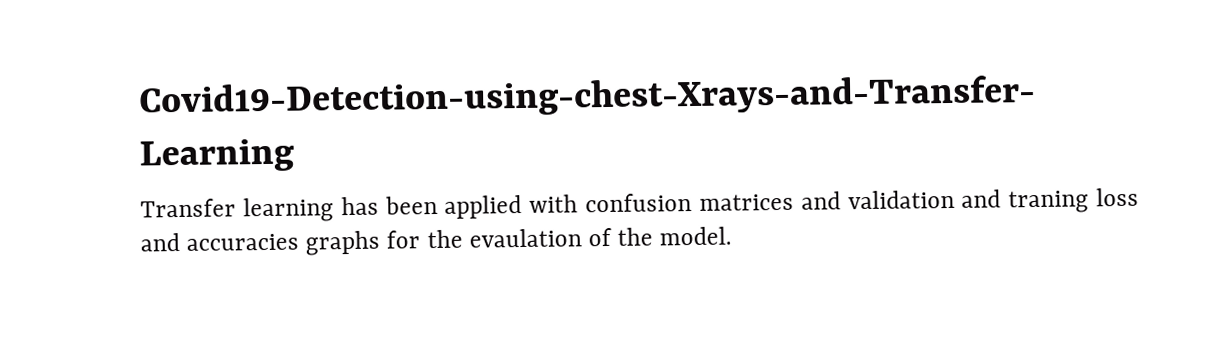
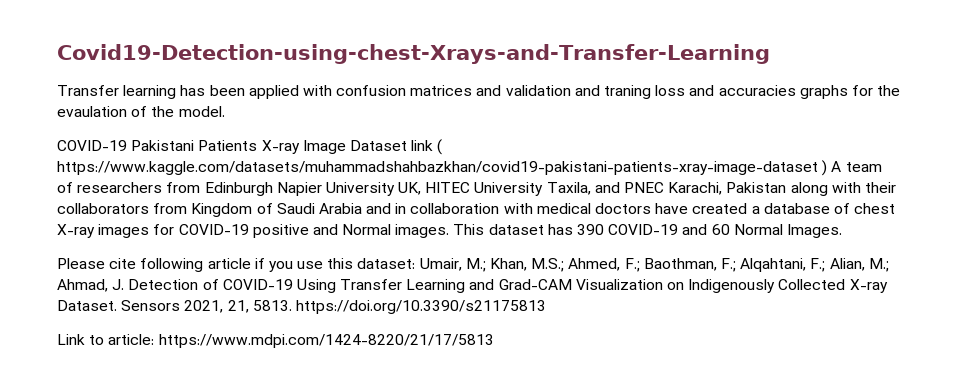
(733, 236) none -> [57,139,443,155] [57,160,882,176] [57,182,896,196] [57,203,896,217] [57,224,842,238] [57,258,889,272] [57,279,888,293] [57,300,546,314] [57,334,494,348] // COVID-19 Pakistani Patients X-ray Image Dataset link ( https://www.kaggle.com/datasets/muhammadshahbazkhan/covid19-pakistani-patients-xray-image-dataset ) A team of researchers from Edinburgh Napier University UK, HITEC University Taxila, and PNEC Karachi, Pakistan along with their collaborators from Kingdom of Saudi Arabia and in collaboration with medical doctors have created a database of chest X-ray images for COVID-19 positive and Normal images. This dataset has 390 COVID-19 and 60 Normal Images. // Please cite following article if you use this dataset: Umair, M.; Khan, M.S.; Ahmed, F.; Baothman, F.; Alqahtani, F.; Alian, M.; Ahmad, J. Detection of COVID-19 Using Transfer Learning and Grad-CAM Visualization on Indigenously Collected X-ray Dataset. Sensors 2021, 21, 5813. https://doi.org/10.3390/s21175813 // Link to article: https://www.mdpi.com/1424-8220/21/17/5813

